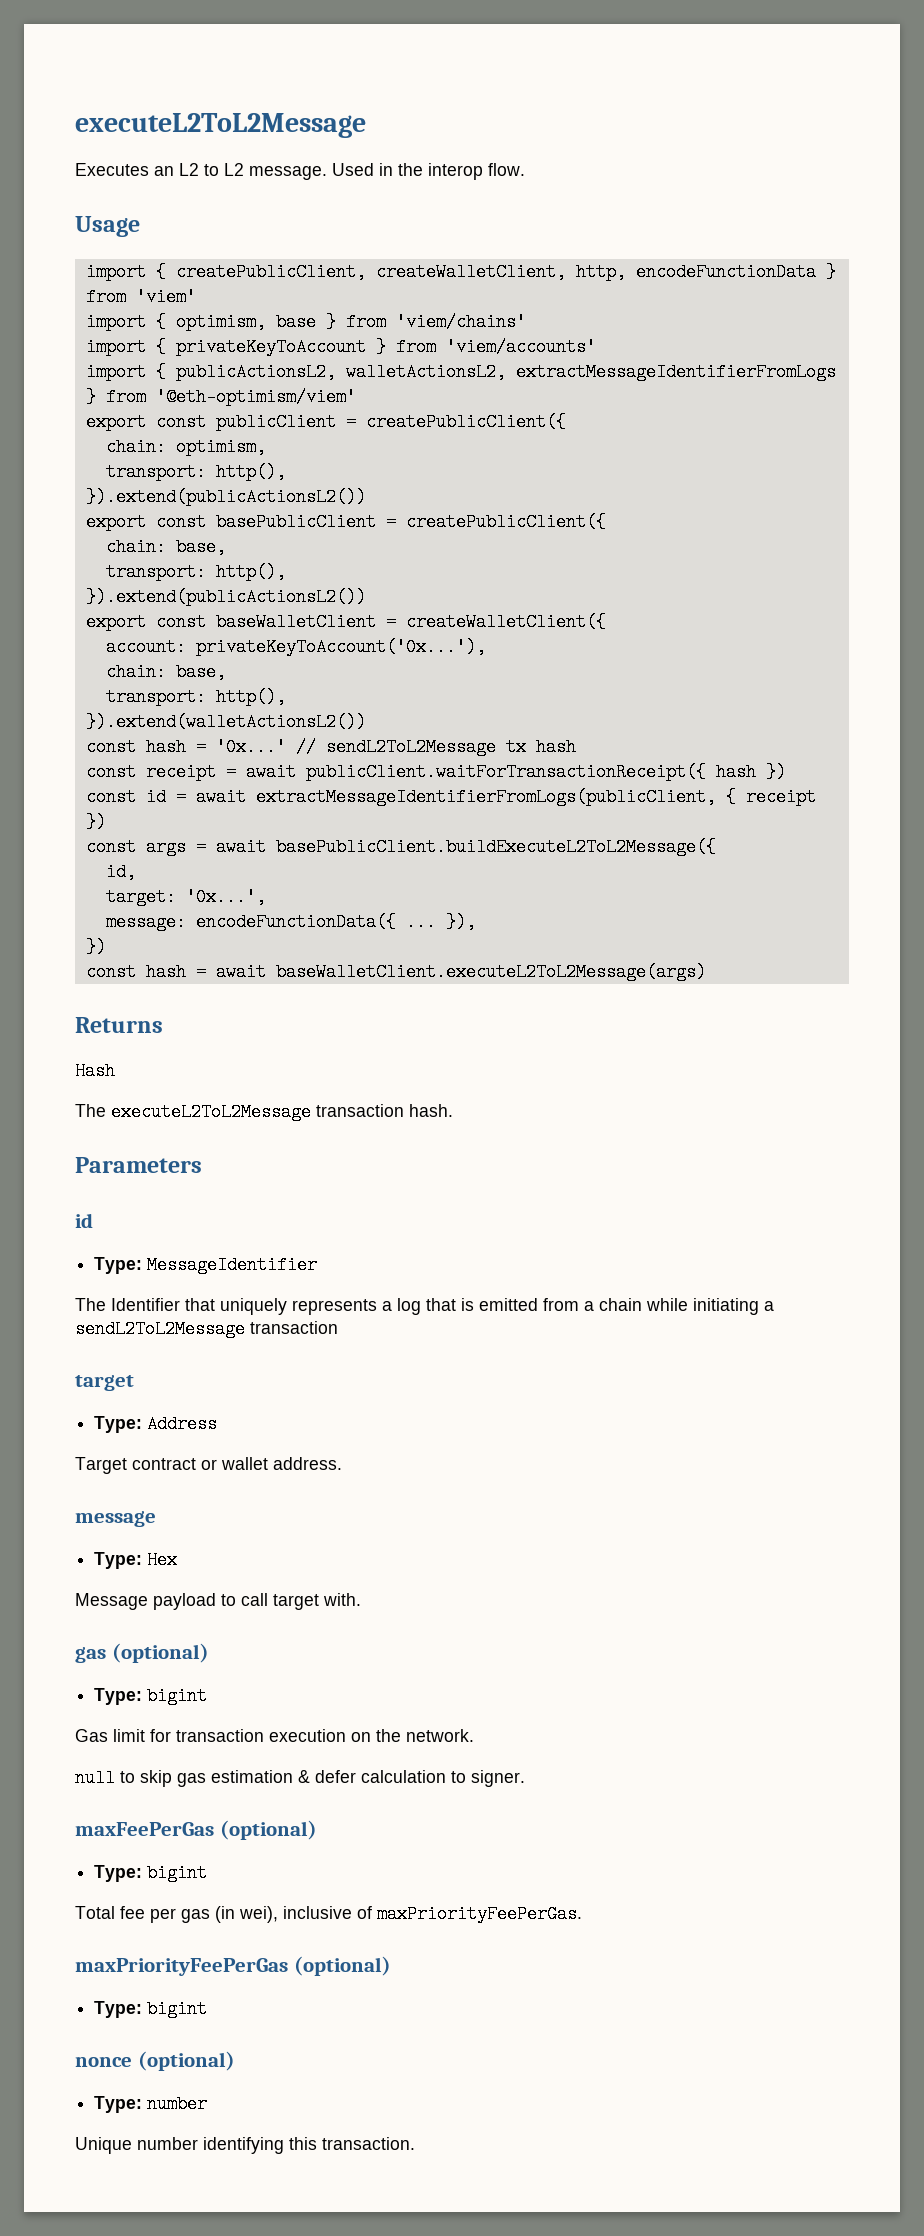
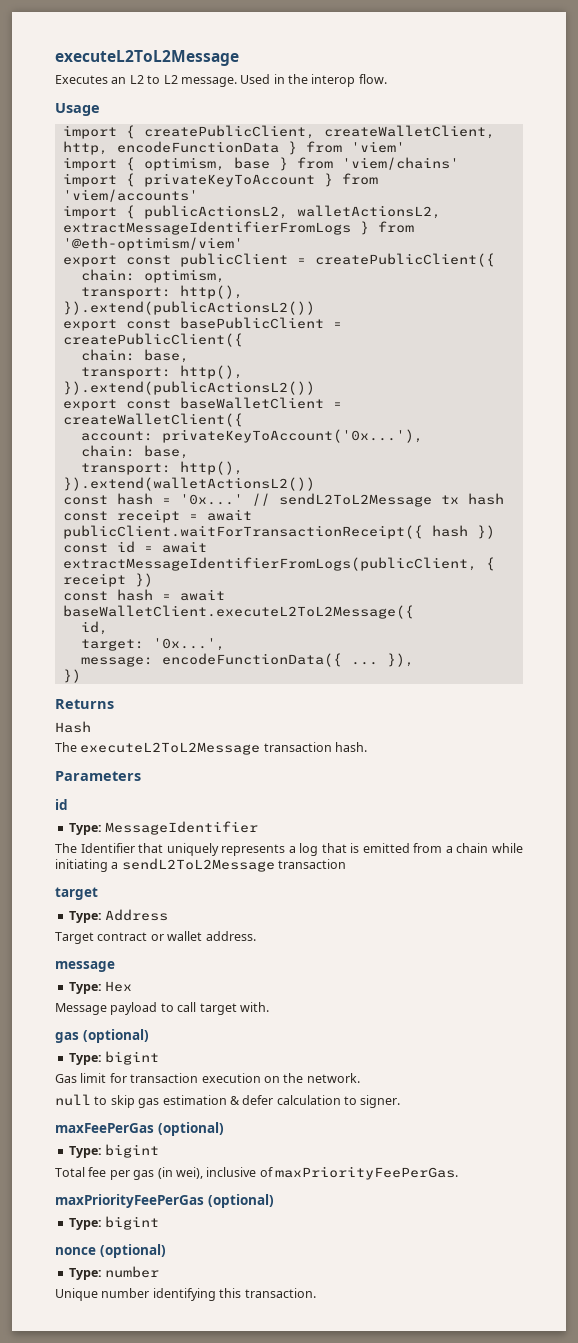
[145,838,716,856] args = await basePublicClient.buildExecuteL2ToL2Message({ -> [116,589,225,601] [62,605,414,619] hash = await baseWalletClient.executeL2ToL2Message({
[85,963,706,981] // const hash = await baseWalletClient.executeL2ToL2Message(args) -> (81, 676) none

